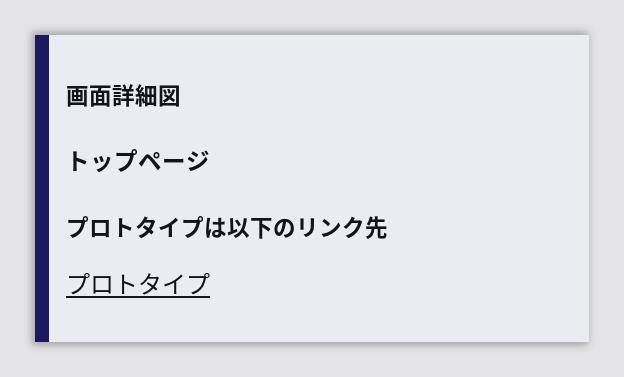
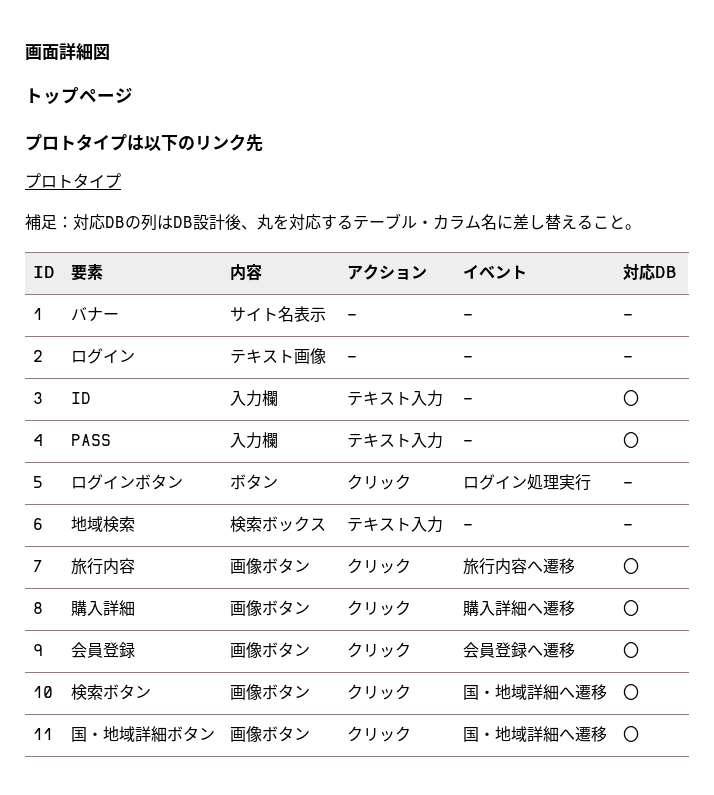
(210, 283) none -> [25,213,641,231] [32,266,55,278] [70,264,103,281] [229,263,262,281] [346,264,427,280] [462,265,527,279] [622,264,677,280] [32,308,43,320] [70,307,119,322] [229,306,326,322] [346,314,357,320] [462,314,473,320] [622,314,633,320] [32,350,43,362] [70,348,135,364] [229,348,326,364] [346,356,357,362] [462,356,473,362] [622,356,633,362] [32,392,43,404] [70,392,91,404] [229,390,278,407] [346,390,443,407] [462,398,473,404] [622,390,639,406] [32,434,43,446] [70,434,111,446] [229,432,278,449] [346,432,443,449] [462,440,473,446] [622,432,639,448] [32,476,43,488] [70,474,183,490] [229,474,278,490] [346,474,411,490] [462,474,591,491] [622,482,633,488] [32,518,43,530] [70,516,135,532] [229,516,326,532] [346,516,443,533] [462,524,473,530] [622,524,633,530] [32,560,43,572] [70,558,135,575] [229,558,310,574] [346,558,411,574] [462,558,575,575] [622,558,639,574] [32,602,43,614] [70,600,135,616] [229,600,310,616] [346,600,411,616] [462,600,575,616] [622,600,639,616] [32,644,43,656] [70,642,135,658] [229,642,310,658] [346,642,411,658] [462,642,575,658] [622,642,639,658] [32,686,53,698] [70,684,151,700] [229,684,310,700] [346,684,411,700] [462,684,607,700] [622,684,639,700] [32,728,53,740] [70,726,215,742] [229,726,310,742] [346,726,411,742] [462,726,607,742] [622,726,639,742] // 補足：対応DBの列はDB設計後、丸を対応するテーブル・カラム名に差し替えること。 // ID | 要素 | 内容 | アクション | イベント | 対応DB // 1 | バナー | サイト名表示 | - | - | - // 2 | ログイン | テキスト画像 | - | - | - // 3 | ID | 入力欄 | テキスト入力 | - | 〇 // 4 | PASS | 入力欄 | テキスト入力 | - | 〇 // 5 | ログインボタン | ボタン | クリック | ログイン処理実行 | - // 6 | 地域検索 | 検索ボックス | テキスト入力 | - | - // 7 | 旅行内容 | 画像ボタン | クリック | 旅行内容へ遷移 | 〇 // 8 | 購入詳細 | 画像ボタン | クリック | 購入詳細へ遷移 | 〇 // 9 | 会員登録 | 画像ボタン | クリック | 会員登録へ遷移 | 〇 // 10 | 検索ボタン | 画像ボタン | クリック | 国・地域詳細へ遷移 | 〇 // 11 | 国・地域詳細ボタン | 画像ボタン | クリック | 国・地域詳細へ遷移 | 〇

